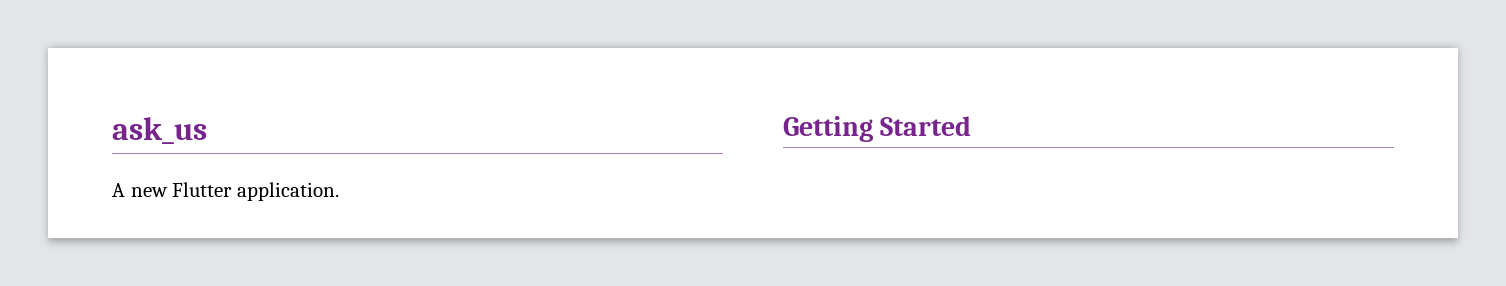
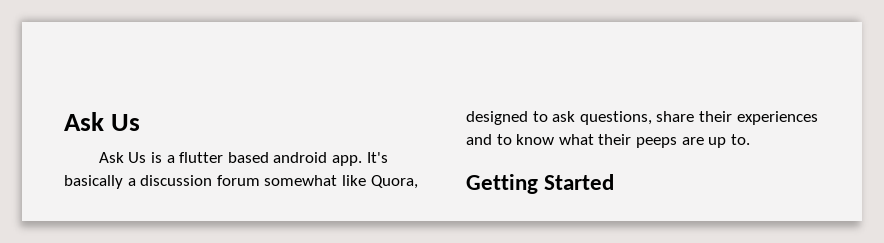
[112,117,207,144] [112,182,339,201] ask_us // A new Flutter application. -> [64,112,141,131] [98,152,388,166] [64,175,418,189] [466,111,818,125] [466,134,750,148] Ask Us // Ask Us is a flutter based android app. It's basically a discussion forum somewhat like Quora, designed to ask questions, share their experiences and to know what their peeps are up to.

